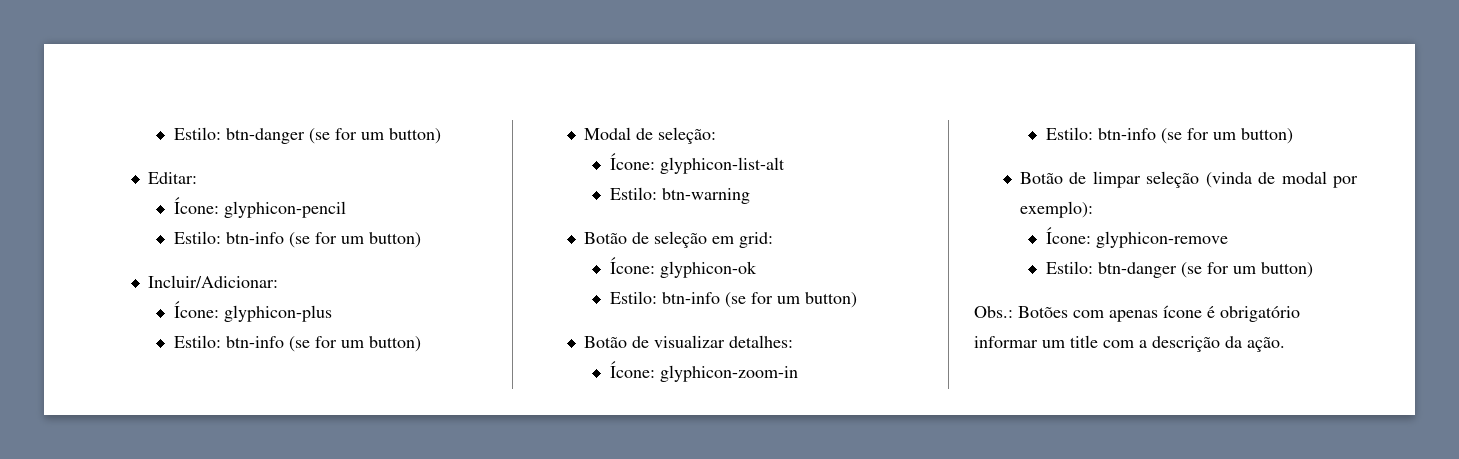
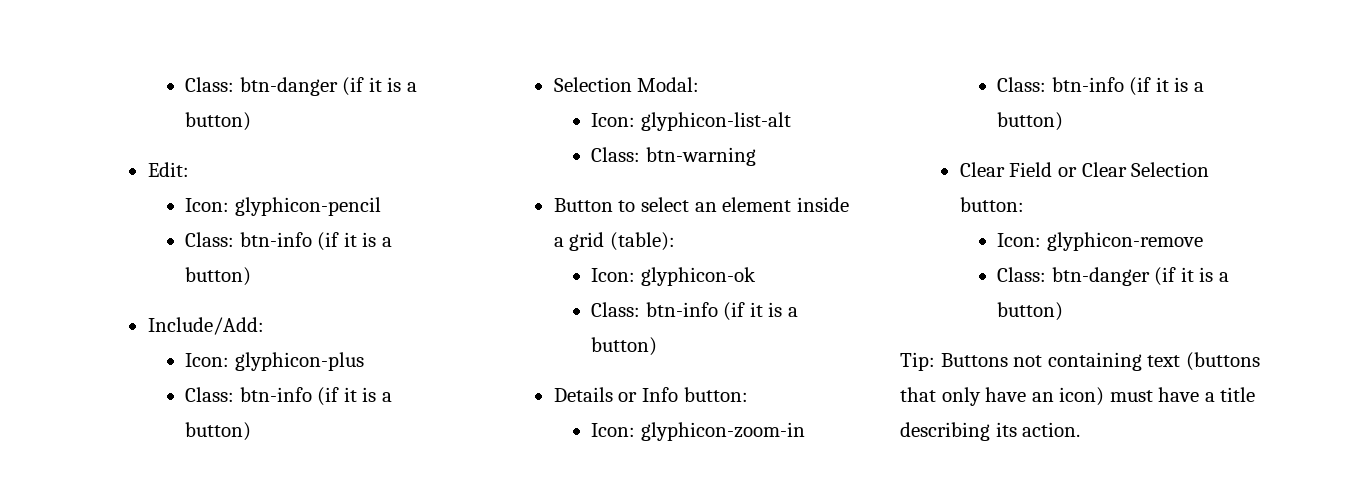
[173,127,441,144] [147,172,197,184] [173,197,219,214] Estilo: btn-danger (se for um button) // Editar: // Ícone: -> [185,77,418,96] [185,112,252,131] [147,162,189,177] [185,198,230,212] Class: btn-danger (if it is a button) // Edit: // Icon:
[173,231,421,248] [147,275,278,288] [173,301,219,318] Estilo: btn-info (se for um button) // Incluir/Adicionar: // Ícone: -> [185,232,393,251] [185,267,252,286] [147,317,264,335] [185,353,230,367] Class: btn-info (if it is a button) // Include/Add: // Icon:
[173,335,421,352] [583,127,716,144] [609,153,655,170] Estilo: btn-info (se for um button) // Modal de seleção: // Ícone: -> [185,387,393,406] [185,422,252,441] [553,77,700,92] [591,113,636,127] Class: btn-info (if it is a button) // Selection Modal: // Icon:
[609,187,657,200] Estilo: -> [591,147,641,162] Class:
[583,231,773,248] [609,257,757,278] [609,291,857,308] [583,335,793,348] [609,361,798,382] [1045,127,1293,144] [1019,171,1358,188] [1019,201,1093,218] [1045,227,1228,248] [1045,261,1313,278] [974,305,1300,322] [974,335,1285,352] Botão de seleção em grid: // Ícone: glyphicon-ok // Estilo: btn-info (se for um button) // Botão de visualizar detalhes: // Ícone: glyphicon-zoom-in // Estilo: btn-info (se for um button) // Botão de limpar seleção (vinda de modal por exemplo): // Ícone: glyphicon-remove // Estilo: btn-danger (se for um button) // Obs.: Botões com apenas ícone é obrigatório informar um title com a descrição da ação. -> [553,197,849,212] [553,232,676,251] [591,267,756,286] [591,302,799,321] [591,337,658,356] [553,387,748,402] [591,422,805,441] [997,77,1205,96] [997,112,1064,131] [959,162,1210,177] [959,197,1024,212] [997,232,1203,251] [997,267,1230,286] [997,302,1064,321] [900,352,1260,371] [900,387,1256,406] [900,422,1081,441] Button to select an element inside a grid (table): // Icon: glyphicon-ok // Class: btn-info (if it is a button) // Details or Info button: // Icon: glyphicon-zoom-in // Class: btn-info (if it is a button) // Clear Field or Clear Selection button: // Icon: glyphicon-remove // Class: btn-danger (if it is a button) // Tip: Buttons not containing text (buttons that only have an icon) must have a title describing its action.

